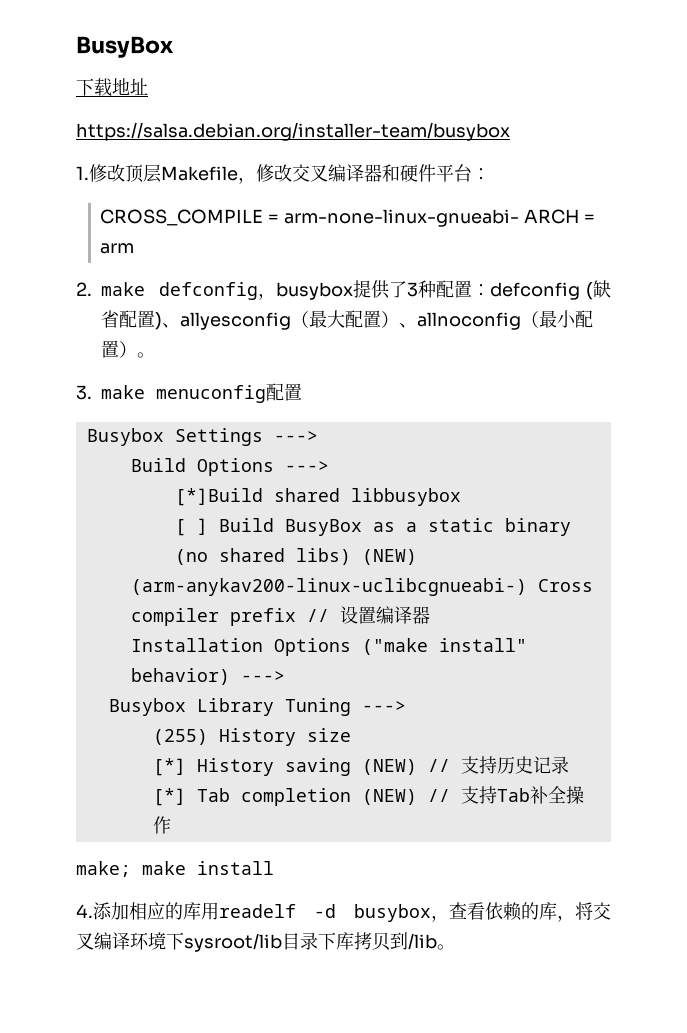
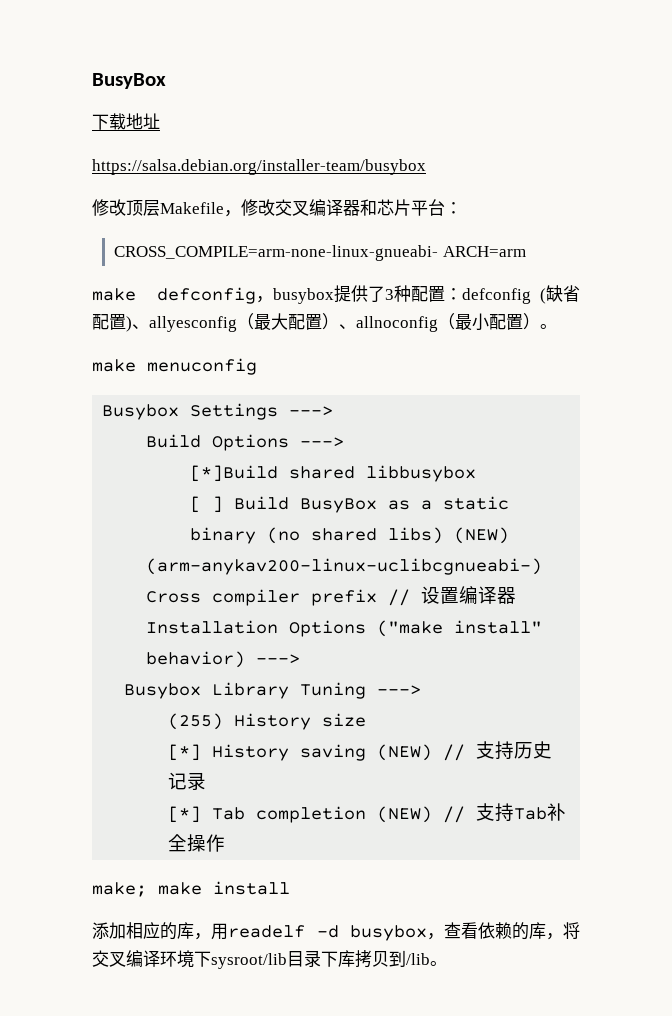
[76,166,89,180] 1. -> (426, 167) none
[400,164,436,182] 硬件 -> [377,199,411,216] 芯片
[100,209,595,227] [100,243,135,254] [76,282,92,296] CROSS_COMPILE = arm-none-linux-gnueabi- ARCH = arm // 2. -> [114,245,526,261] CROSS_COMPILE=arm-none-linux-gnueabi- ARCH=arm //
[76,385,92,400] 3. -> (557, 326) none
[266,383,302,401] 配置 -> (257, 366) none
[76,904,93,918] 4. -> (290, 888) none
(201, 911) none -> [194,933,211,940] ，

